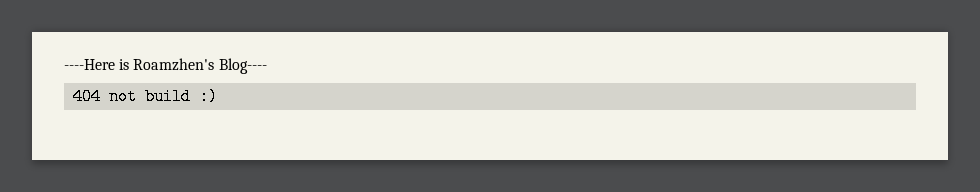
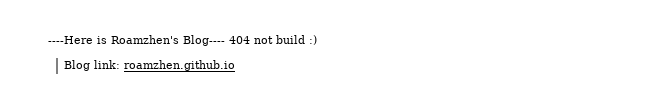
(267, 66) // -> (225, 40) none
(219, 96) none -> [63,60,235,71] // Blog link: roamzhen.github.io

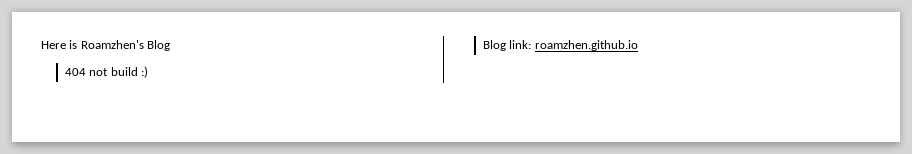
[48,36,93,44] ----Here -> [41,41,66,49] Here
[183,35,225,46] Blog---- -> [147,40,171,51] Blog //

